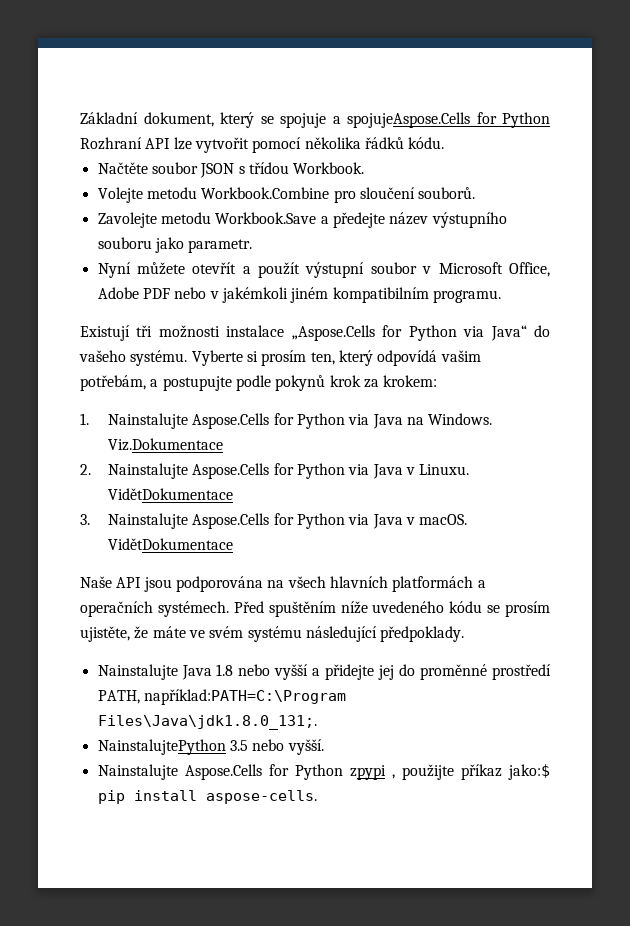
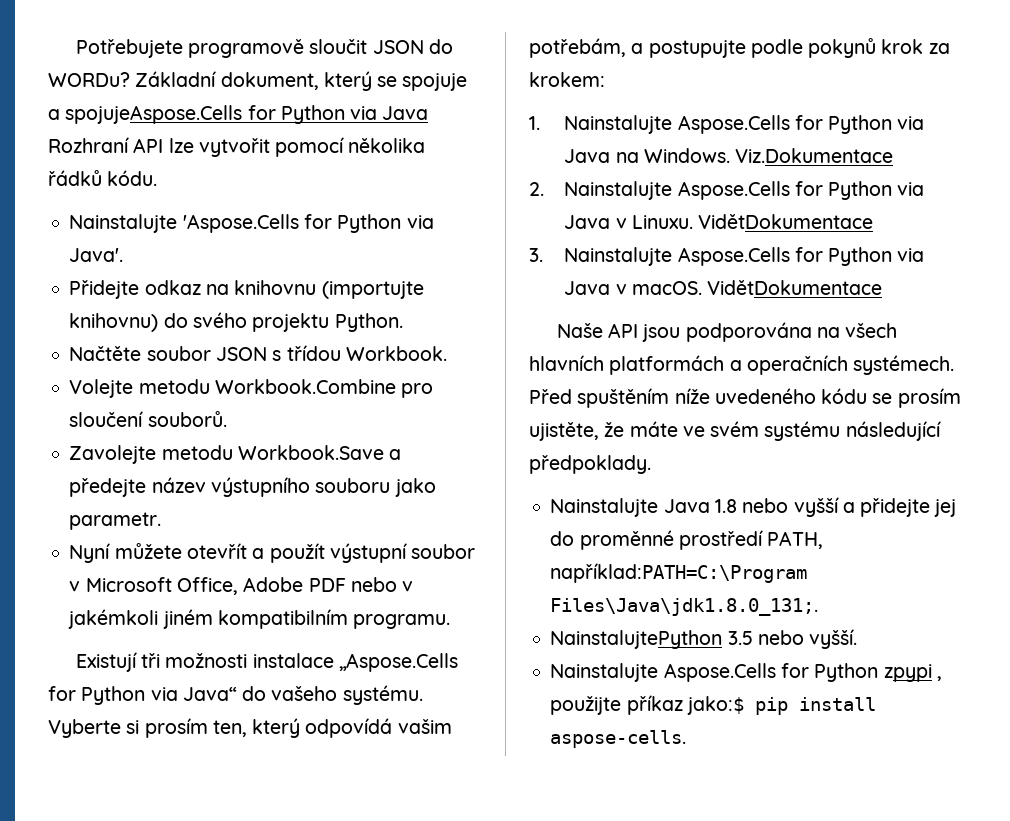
(80, 118) none -> [75,39,453,58] [48,72,130,87] Potřebujete programově sloučit JSON do WORDu?
(550, 120) none -> [350,106,429,120] via Java
(445, 143) none -> [69,214,434,233] [69,248,124,262] [69,280,424,299] [69,312,403,332] // Nainstalujte 'Aspose.Cells for Python via Java'. // Přidejte odkaz na knihovnu (importujte knihovnu) do svého projektu Python.

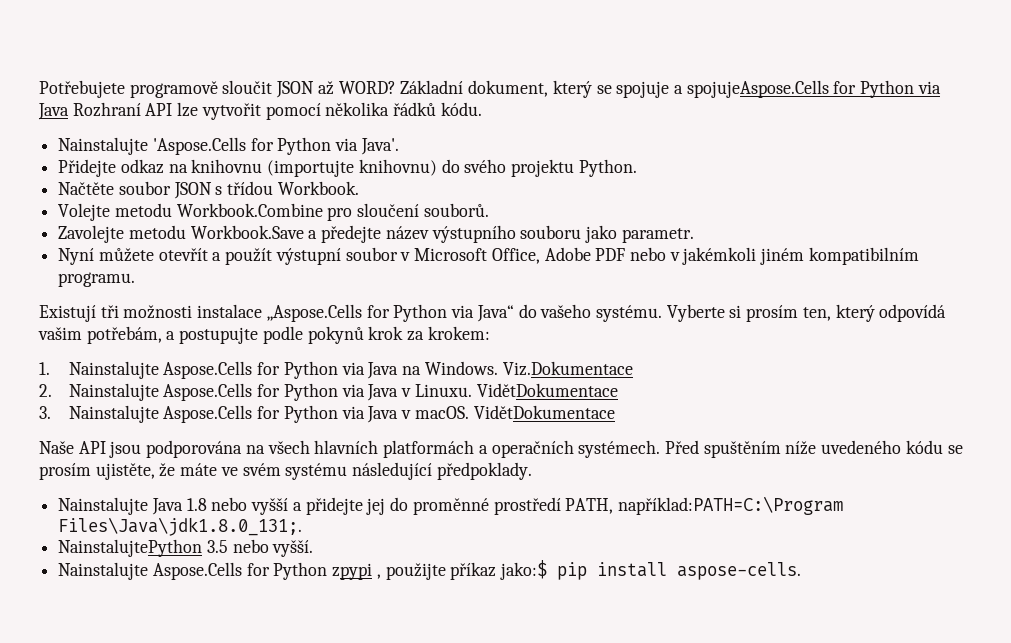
[428,39,453,54] [48,72,130,87] do WORDu? -> [317,81,396,95] až WORD?

